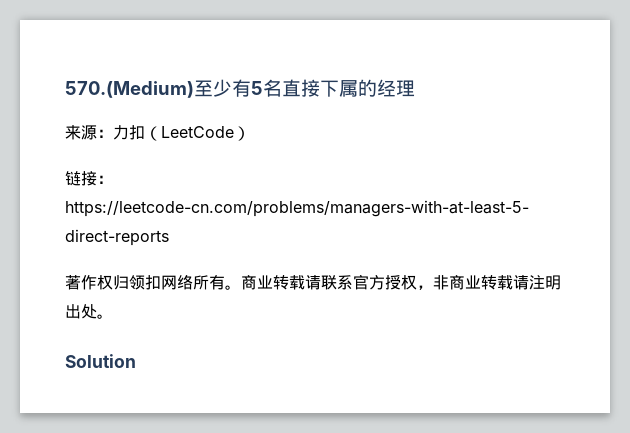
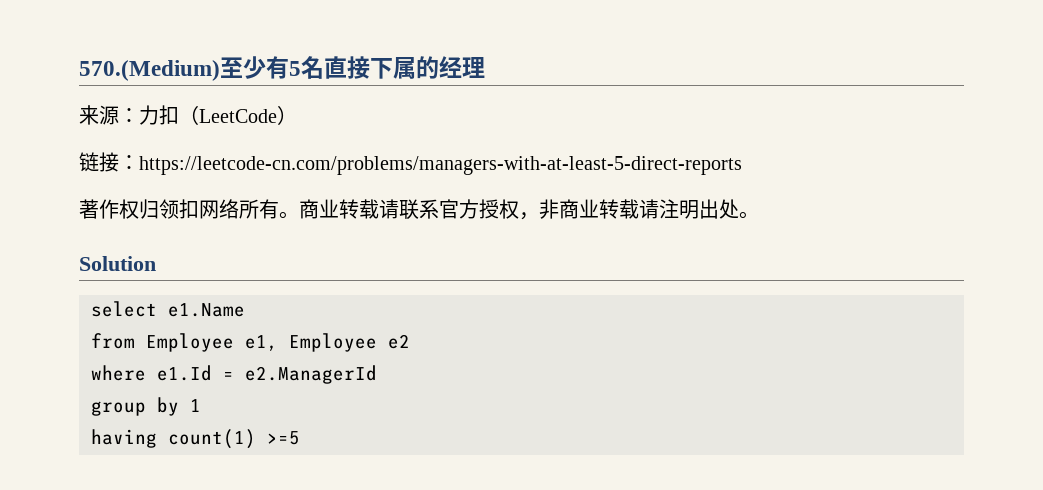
(136, 361) none -> [91,301,245,317] [91,333,410,352] [91,365,377,384] [91,397,201,416] [91,429,300,449] // select e1.Name // from Employee e1, Employee e2 // where e1.Id = e2.ManagerId // group by 1 // having count(1) >=5

